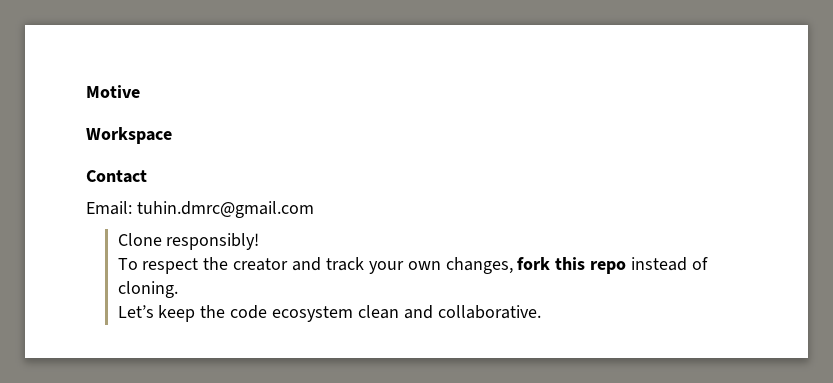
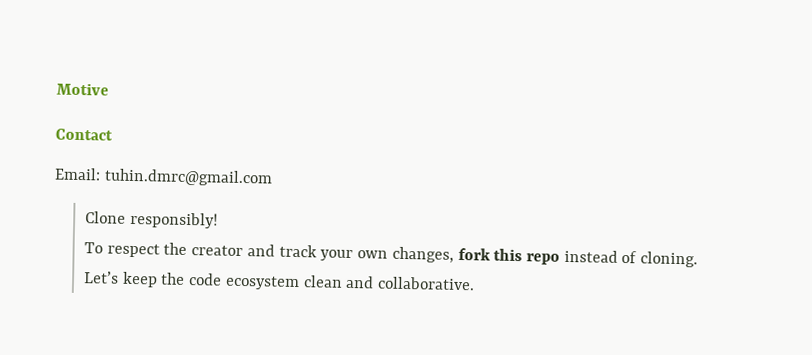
[86,127,172,144] // Workspace -> (109, 89) none

